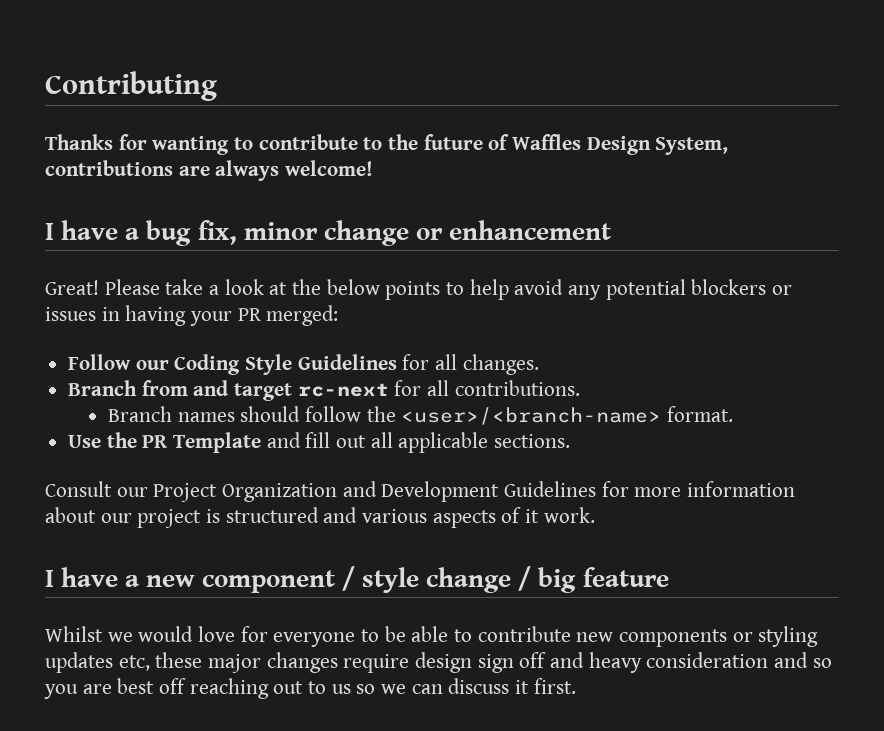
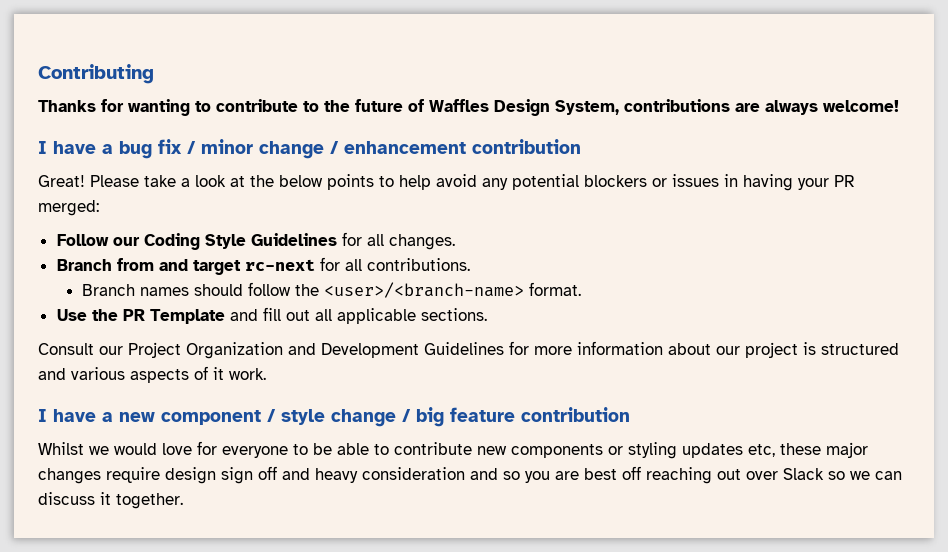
[197,220,237,245] fix, -> [158,139,196,154] fix /
[416,228,444,240] or -> [330,141,339,154] /
(612, 230) none -> [472,139,581,154] contribution
(669, 577) none -> [521,407,630,422] contribution
[308,681,351,694] to us -> [746,468,824,480] over Slack
[533,678,576,694] first. -> [116,493,183,509] together.

